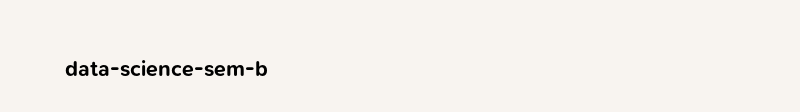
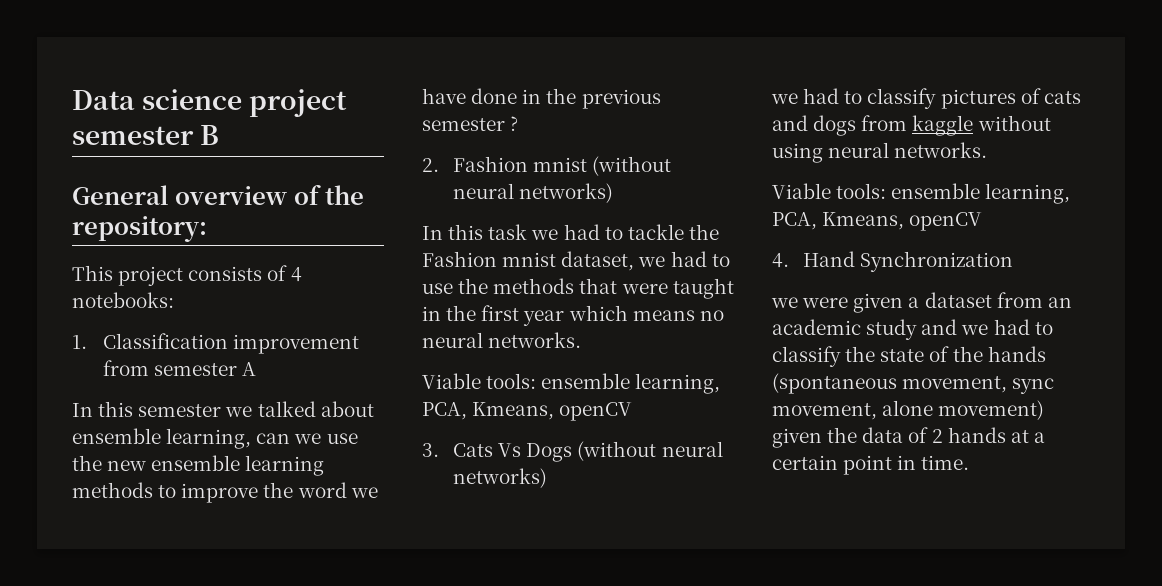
[65,60,268,77] data-science-sem-b -> [72,89,348,117] [72,125,220,145] [72,184,365,205] [72,216,207,242] [72,265,302,286] [72,292,174,308] [72,333,360,354] [102,360,257,376] [72,401,374,417] [72,428,358,449] [72,455,325,476] [72,482,378,503] [422,88,661,109] [422,116,519,131] [422,156,672,176] [452,183,614,203] [422,224,719,240] [422,251,730,271] [422,278,734,299] [422,305,724,326] [422,332,582,348] [422,373,721,394] [422,402,633,421] [422,441,723,462] [452,468,547,488] [771,88,1081,109] [772,115,1051,136] [772,142,988,163] [772,183,1071,204] [772,212,983,231] [772,251,1014,272] [771,292,1072,313] [772,319,1053,340] [772,346,1046,367] [772,373,1055,394] [772,400,1045,420] [772,427,1045,448] [772,455,970,475] Data science project semester B // General overview of the repository: // This project consists of 4 notebooks: // 1. Classification improvement from semester A // In this semester we talked about ensemble learning, can we use the new ensemble learning methods to improve the word we have done in the previous semester ? // 2. Fashion mnist (without neural networks) // In this task we had to tackle the Fashion mnist dataset, we had to use the methods that were taught in the first year which means no neural networks. // Viable tools: ensemble learning, PCA, Kmeans, openCV // 3. Cats Vs Dogs (without neural networks) // we had to classify pictures of cats and dogs from kaggle without using neural networks. // Viable tools: ensemble learning, PCA, Kmeans, openCV // 4. Hand Synchronization // we were given a dataset from an academic study and we had to classify the state of the hands (spontaneous movement, sync movement, alone movement) given the data of 2 hands at a certain point in time.

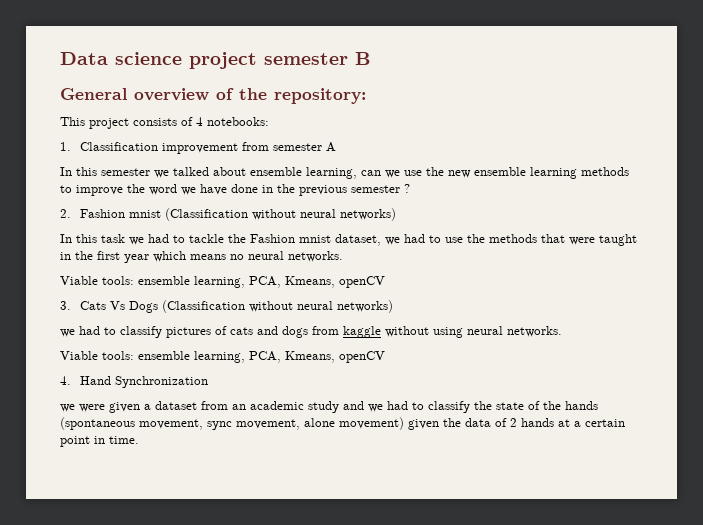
[592,156,672,176] (without -> [165,208,297,221] (Classification without
[577,441,657,461] (without -> [162,300,294,313] (Classification without

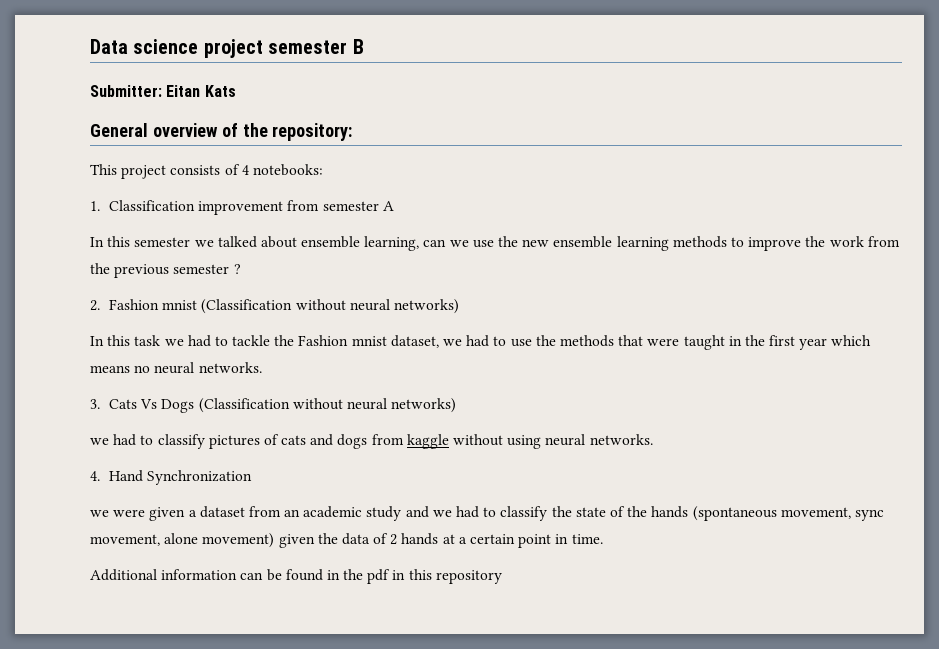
(371, 58) none -> [90,85,236,97] // Submitter: Eitan Kats
[149,184,273,195] word we have done in -> [829,236,900,247] work from
[60,276,385,288] // Viable tools: ensemble learning, PCA, Kmeans, openCV -> (262, 367) none
[60,351,385,363] // Viable tools: ensemble learning, PCA, Kmeans, openCV -> (653, 439) none
(139, 440) none -> [90,569,502,584] // Additional information can be found in the pdf in this repository

